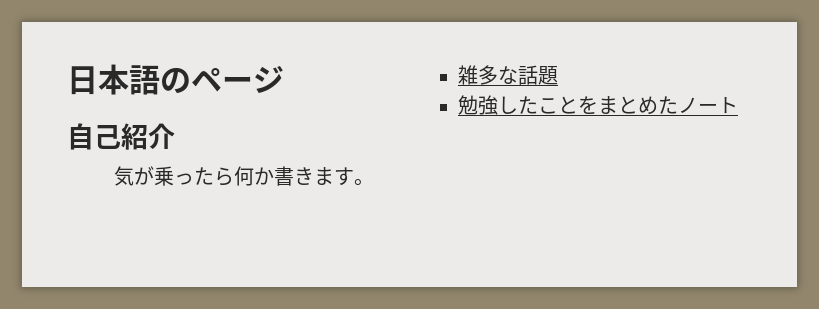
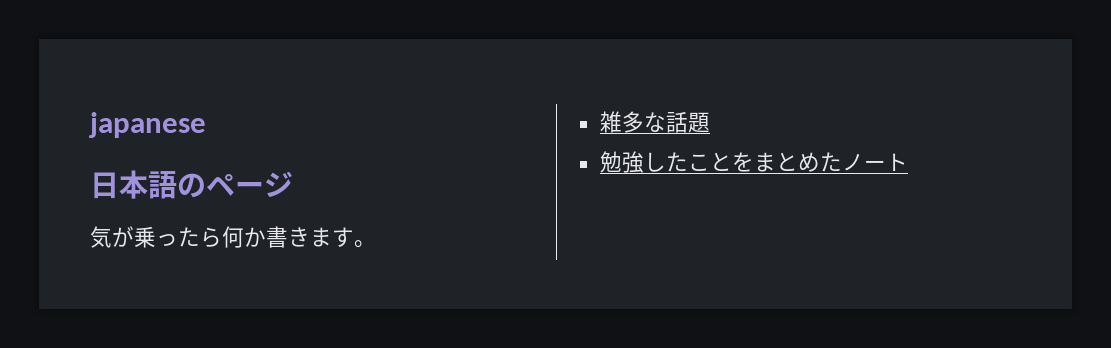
(67, 80) none -> [89,112,206,138] japanese //
[67,123,175,150] // 自己紹介 -> (293, 184) none

